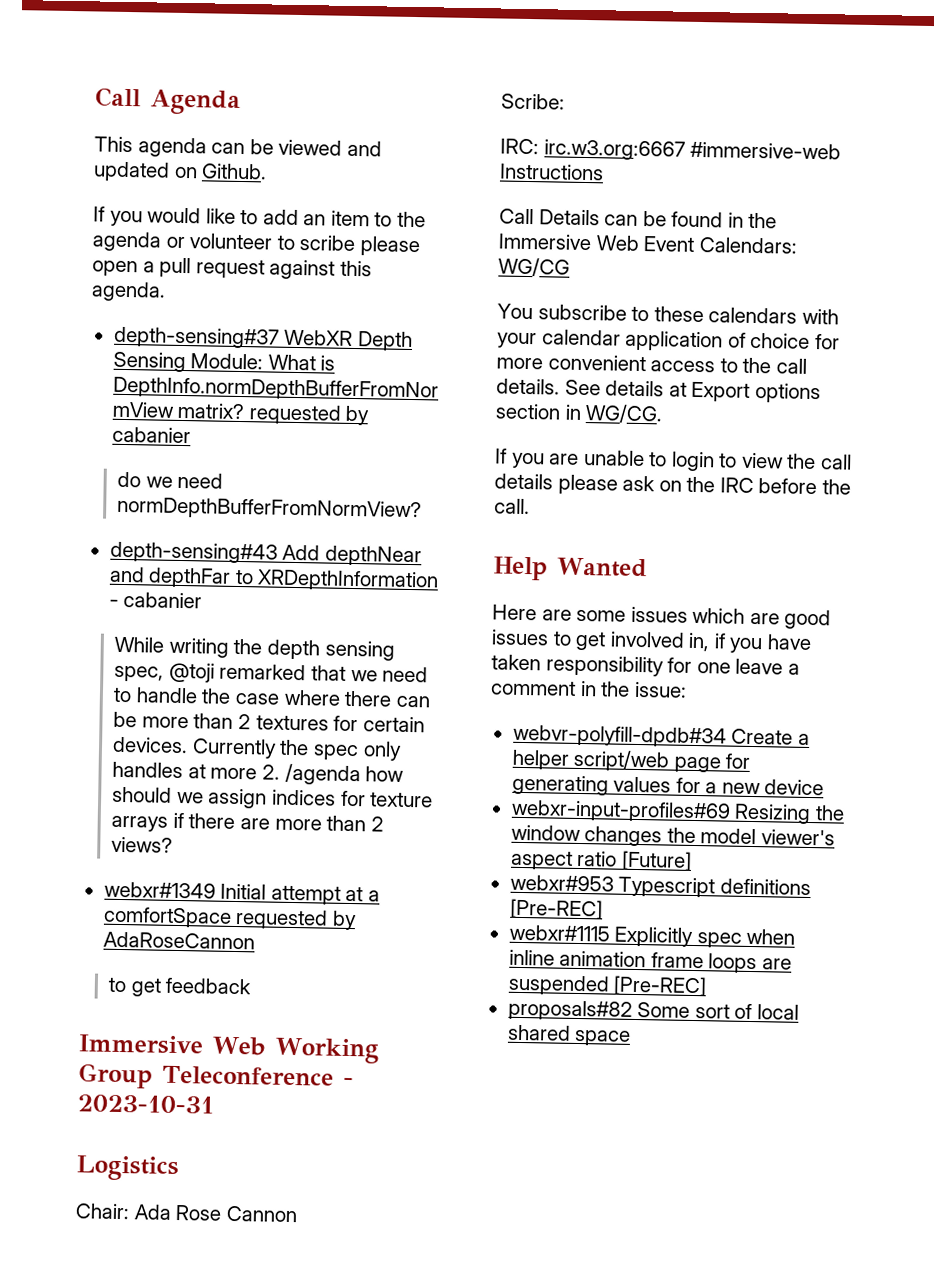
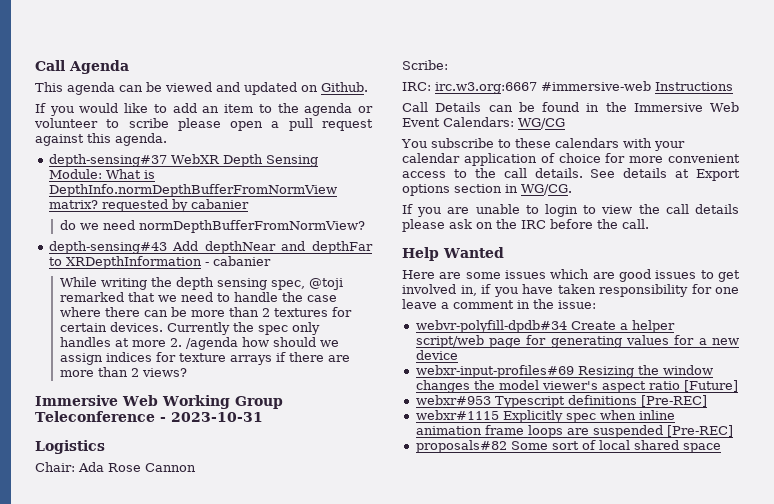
[103,881,380,905] [102,906,357,931] [102,931,255,950] [108,977,252,997] // webxr#1349 Initial attempt at a comfortSpace requested by AdaRoseCannon // to get feedback -> (187, 372) none

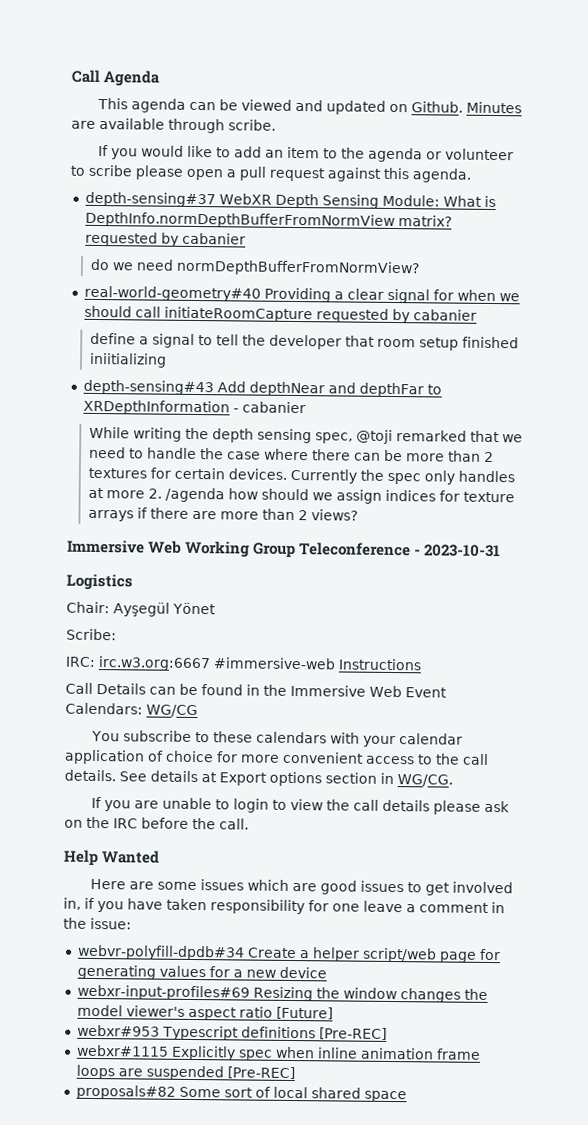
(368, 87) none -> [466,101,523,114] [71,118,276,134] Minutes are available through scribe.
(365, 226) none -> [83,285,520,304] [83,305,477,324] [89,332,519,351] [88,352,167,368] // real-world-geometry#40 Providing a clear signal for when we should call initiateRoomCapture requested by cabanier // define a signal to tell the developer that room setup finished iniitializing
[78,462,196,472] Ada Rose Cannon -> [113,602,216,617] Ayşegül Yönet

